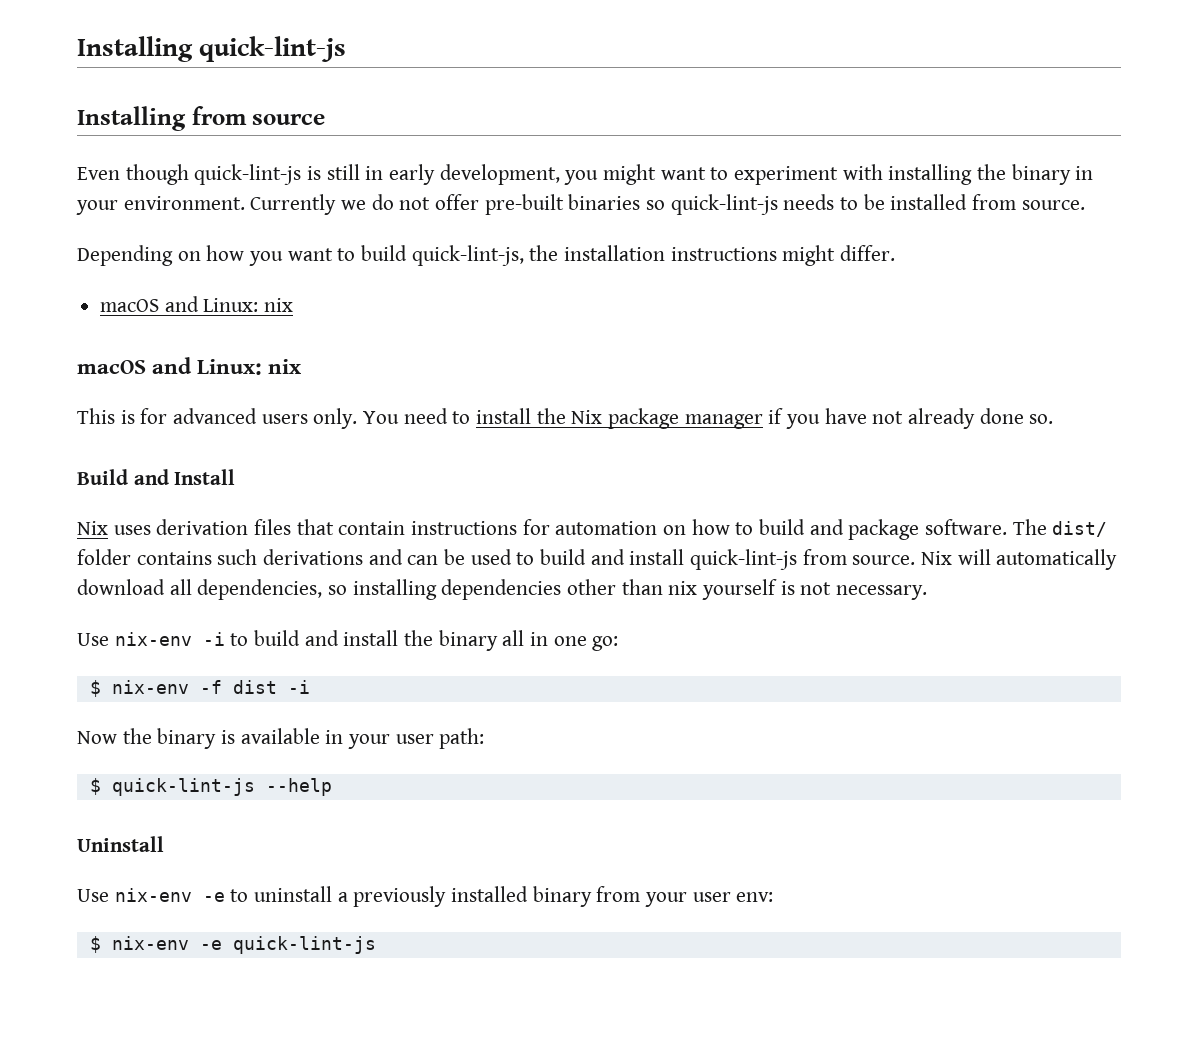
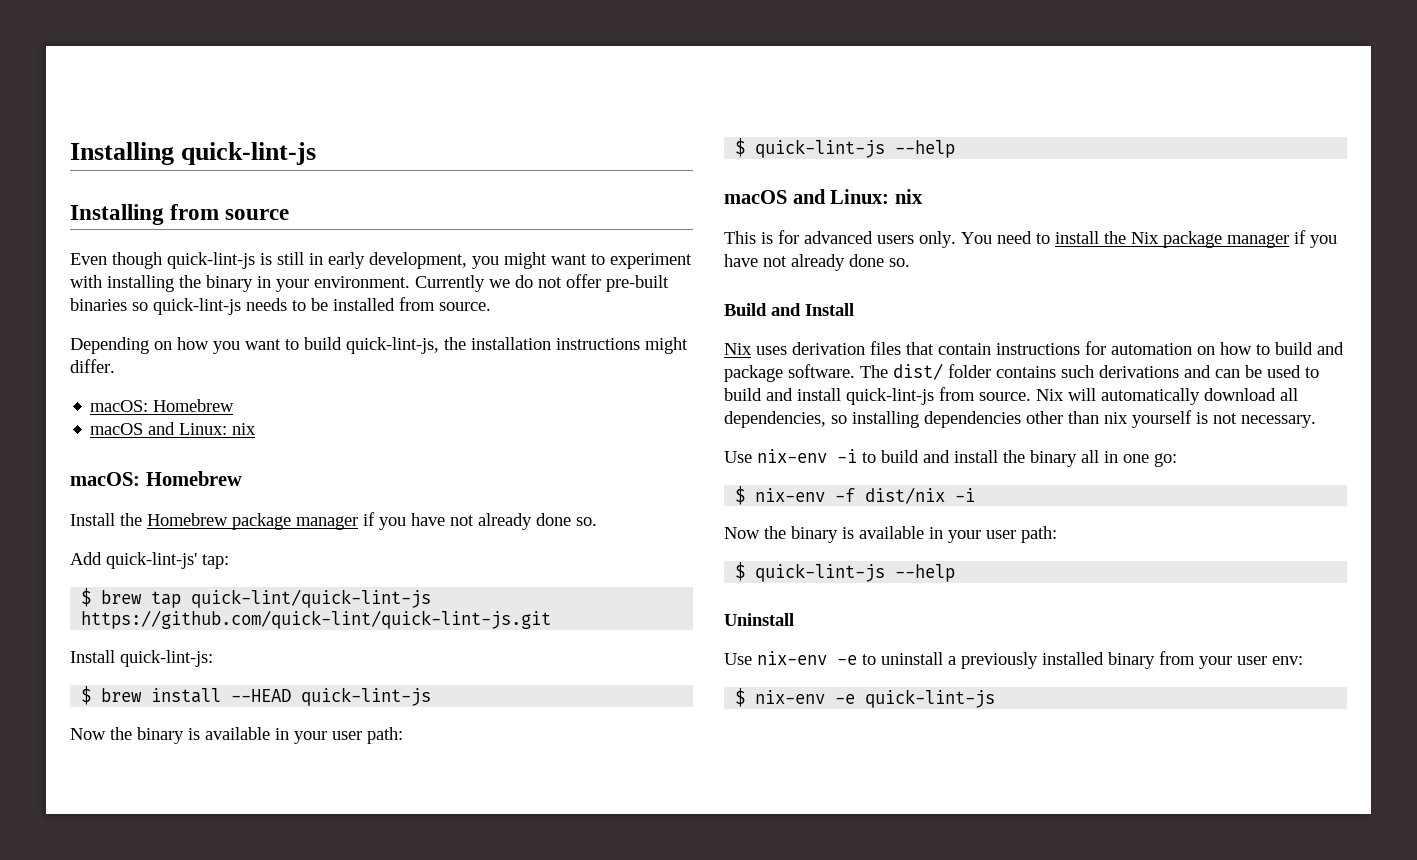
[100,296,294,312] // macOS and Linux: nix -> [90,399,235,412] [90,422,257,435] [70,471,242,486] [70,512,597,530] [70,552,229,569] [81,588,432,608] [81,610,552,629] [70,650,213,667] [81,686,432,706] [70,727,403,744] [735,138,956,158] // macOS: Homebrew // macOS and Linux: nix // macOS: Homebrew // Install the Homebrew package manager if you have not already done so. // Add quick-lint-js' tap: // $ brew tap quick-lint/quick-lint-js https://github.com/quick-lint/quick-lint-js.git // Install quick-lint-js: // $ brew install --HEAD quick-lint-js // Now the binary is available in your user path: // $ quick-lint-js --help
[232,680,277,694] dist -> [865,487,946,504] dist/nix

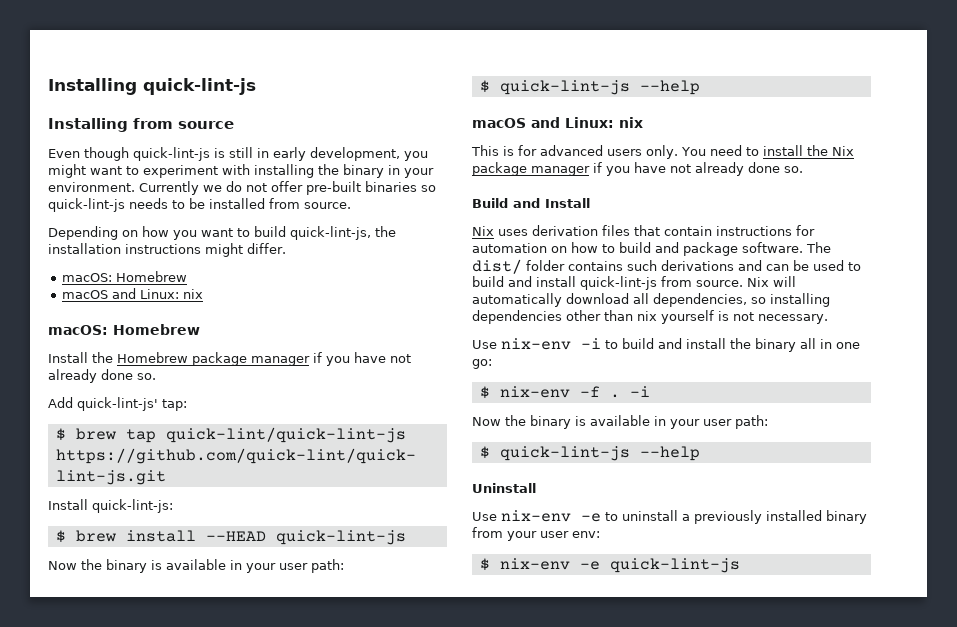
[865,487,946,504] dist/nix -> [609,394,620,398] .

